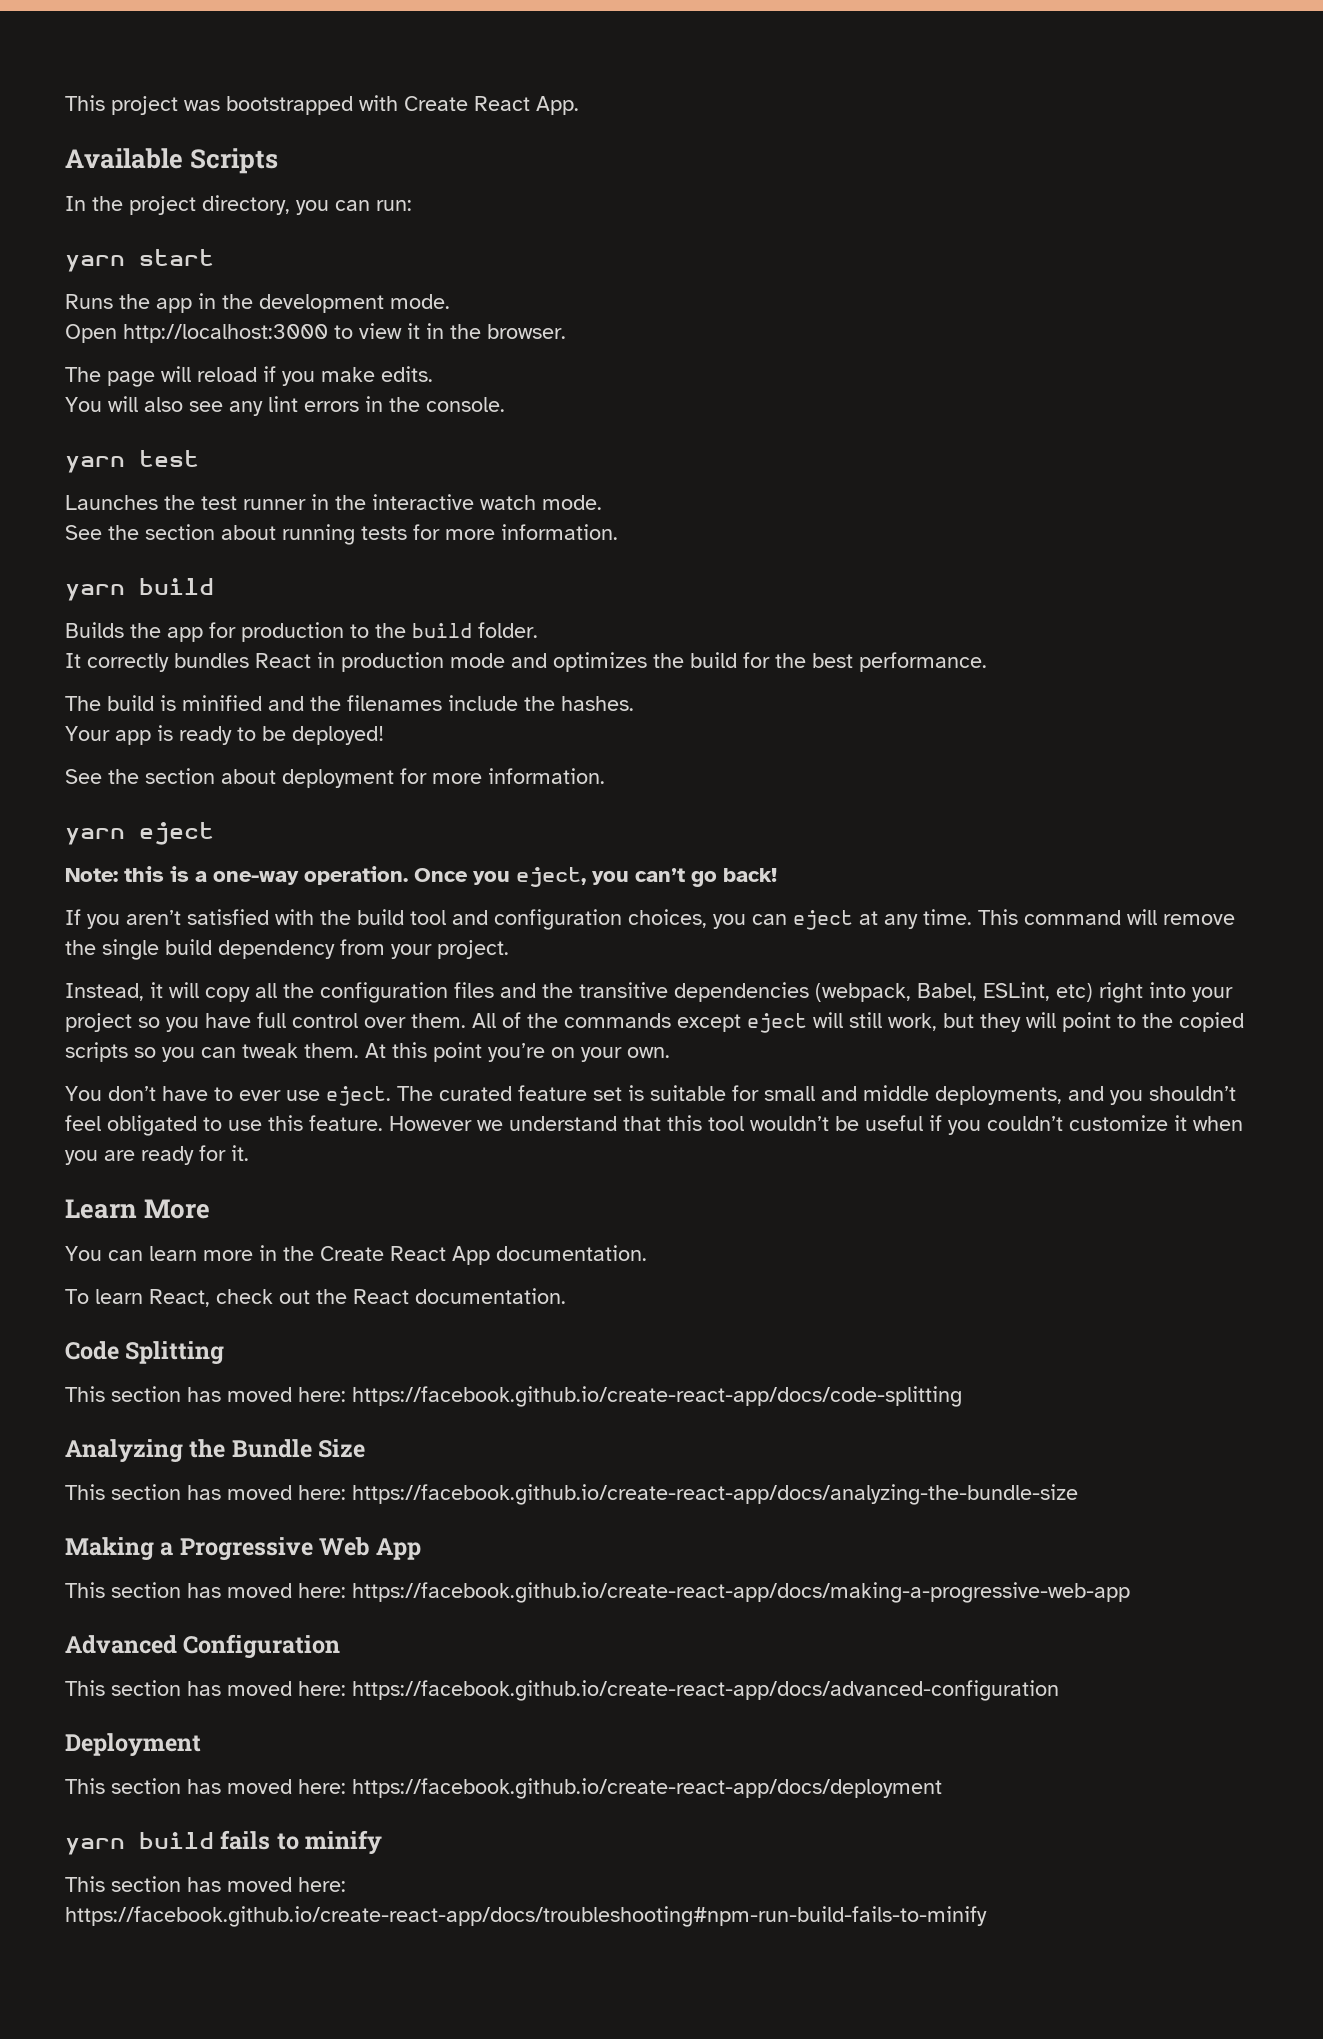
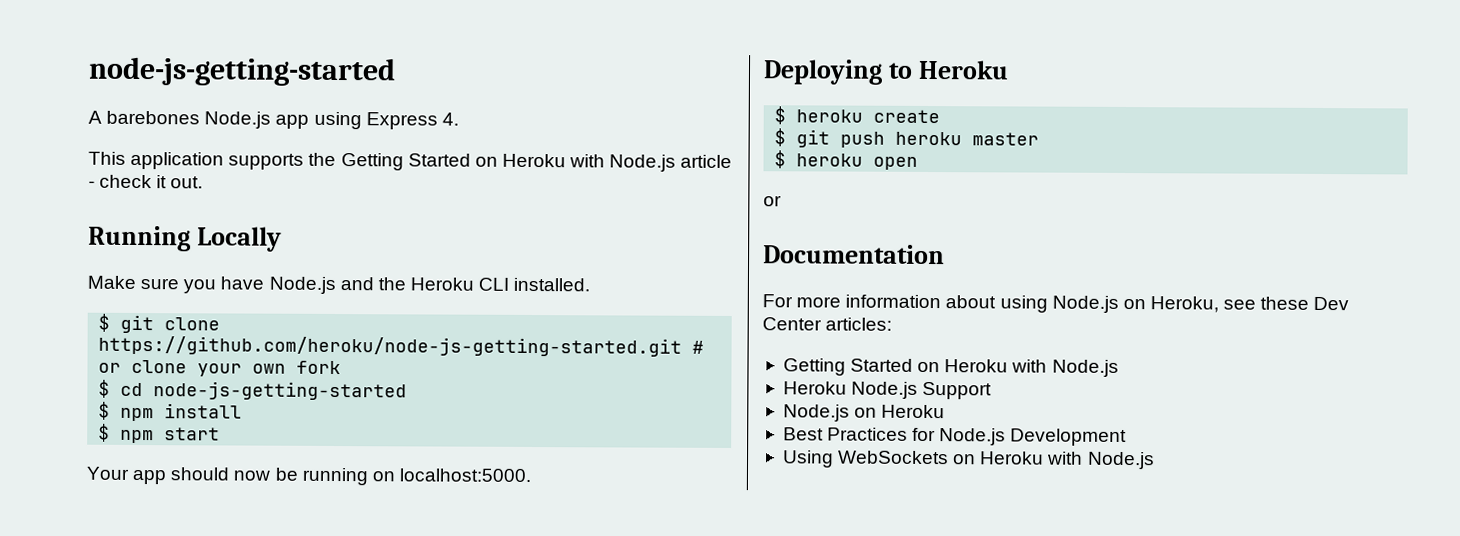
[65,95,579,115] [65,148,279,174] [65,195,412,215] [65,249,214,272] [65,293,450,313] [65,323,566,343] [65,366,433,387] [65,396,505,416] [65,450,199,473] [65,494,602,510] [65,524,618,545] [65,578,214,601] [65,622,538,642] [65,652,987,672] [65,695,634,711] [65,725,384,745] [65,768,605,788] [65,822,214,845] [65,866,777,887] [65,909,1235,930] [65,939,509,960] [65,982,1233,1003] [65,1012,1244,1033] [65,1042,670,1062] [65,1085,1236,1106] [65,1115,1243,1136] [65,1145,249,1165] [65,1199,211,1219] [65,1245,647,1265] [65,1288,566,1307] [65,1341,225,1365] [65,1386,962,1407] [65,1439,366,1463] [65,1484,1078,1505] [65,1537,422,1561] [65,1582,1130,1603] [65,1634,341,1659] [65,1680,1059,1701] [65,1733,201,1757] [65,1778,942,1799] [65,1830,383,1855] [65,1876,346,1892] [65,1906,987,1927] This project was bootstrapped with Create React App. // Available Scripts // In the project directory, you can run: // yarn start // Runs the app in the development mode. // Open http://localhost:3000 to view it in the browser. // The page will reload if you make edits. // You will also see any lint errors in the console. // yarn test // Launches the test runner in the interactive watch mode. // See the section about running tests for more information. // yarn build // Builds the app for production to the build folder. // It correctly bundles React in production mode and optimizes the build for the best performance. // The build is minified and the filenames include the hashes. // Your app is ready to be deployed! // See the section about deployment for more information. // yarn eject // Note: this is a one-way operation. Once you eject, you can’t go back! // If you aren’t satisfied with the build tool and configuration choices, you can eject at any time. This command will remove the single build dependency from your project. // Instead, it will copy all the configuration files and the transitive dependencies (webpack, Babel, ESLint, etc) right into your project so you have full control over them. All of the commands except eject will still work, but they will point to the copied scripts so you can tweak them. At this point you’re on your own. // You don’t have to ever use eject. The curated feature set is suitable for small and middle deployments, and you shouldn’t feel obligated to use this feature. However we understand that this tool wouldn’t be useful if you couldn’t customize it when you are ready for it. // Learn More // You can learn more in the Create React App documentation. // To learn React, check out the React documentation. // Code Splitting // This section has moved here: https://facebook.github.io/create-react-app/docs/code-splitting // Analyzing the Bundle Size // This section has moved here: https://facebook.github.io/create-react-app/docs/analyzing-the-bundle-size // Making a Progressive Web App // This section has moved here: https://facebook.github.io/create-react-app/docs/making-a-progressive-web-app // Advanced Configuration // This section has moved here: https://facebook.github.io/create-react-app/docs/advanced-configuration // Deployment // This section has moved here: https://facebook.github.io/create-react-app/docs/deployment // yarn build fails to minify // This section has moved here: https://facebook.github.io/create-react-app/docs/troubleshooting#npm-run-build-fails-to-minify -> [88,56,396,87] [88,110,459,130] [88,151,733,172] [88,174,204,189] [88,225,283,252] [87,275,591,295] [98,313,221,334] [98,335,705,357] [98,359,342,377] [98,379,408,401] [98,401,243,422] [98,423,221,444] [86,466,531,486] [763,59,1010,85] [774,106,941,125] [774,128,1040,148] [774,150,919,170] [763,195,782,207] [763,244,945,265] [762,294,1350,313] [762,317,893,331] [782,358,1119,377] [782,381,993,400] [782,404,946,422] [782,427,1128,447] [781,450,1155,470] node-js-getting-started // A barebones Node.js app using Express 4. // This application supports the Getting Started on Heroku with Node.js article - check it out. // Running Locally // Make sure you have Node.js and the Heroku CLI installed. // $ git clone https://github.com/heroku/node-js-getting-started.git # or clone your own fork // $ cd node-js-getting-started // $ npm install // $ npm start // Your app should now be running on localhost:5000. // Deploying to Heroku // $ heroku create // $ git push heroku master // $ heroku open // or // Documentation // For more information about using Node.js on Heroku, see these Dev Center articles: // Getting Started on Heroku with Node.js // Heroku Node.js Support // Node.js on Heroku // Best Practices for Node.js Development // Using WebSockets on Heroku with Node.js

